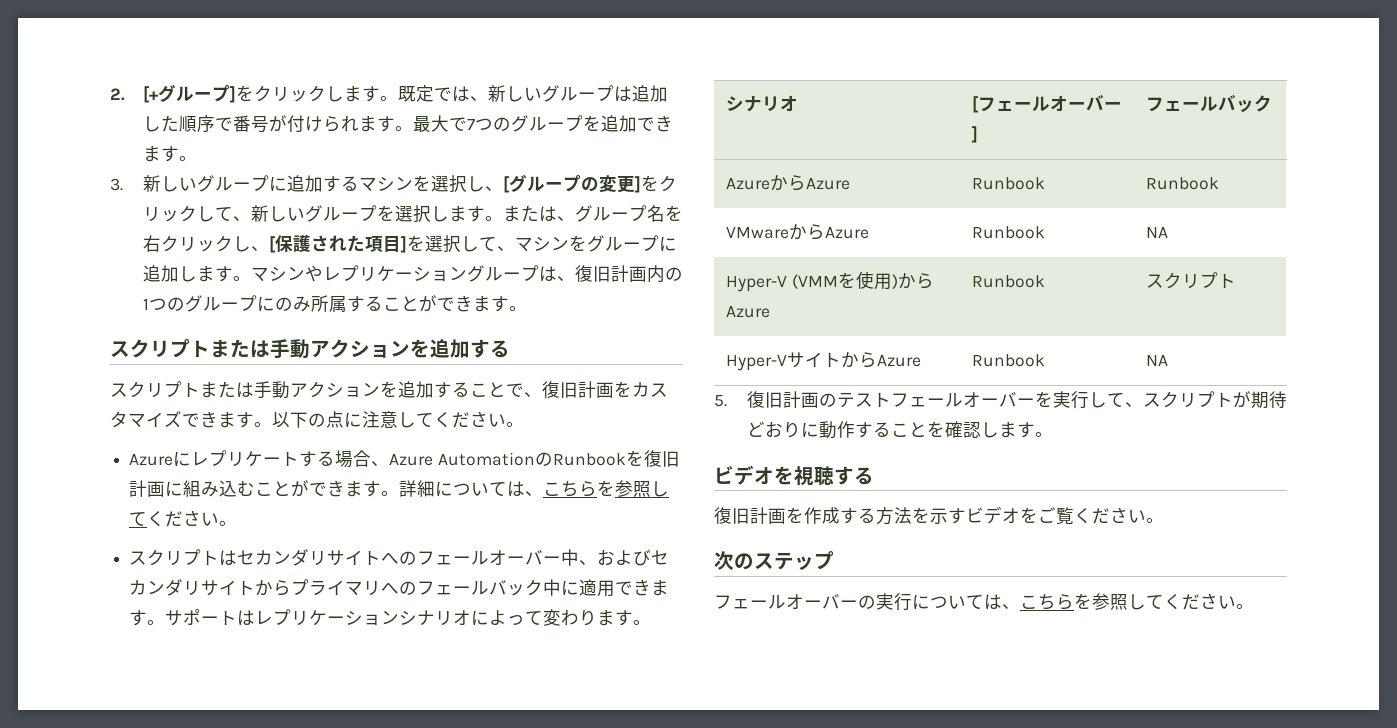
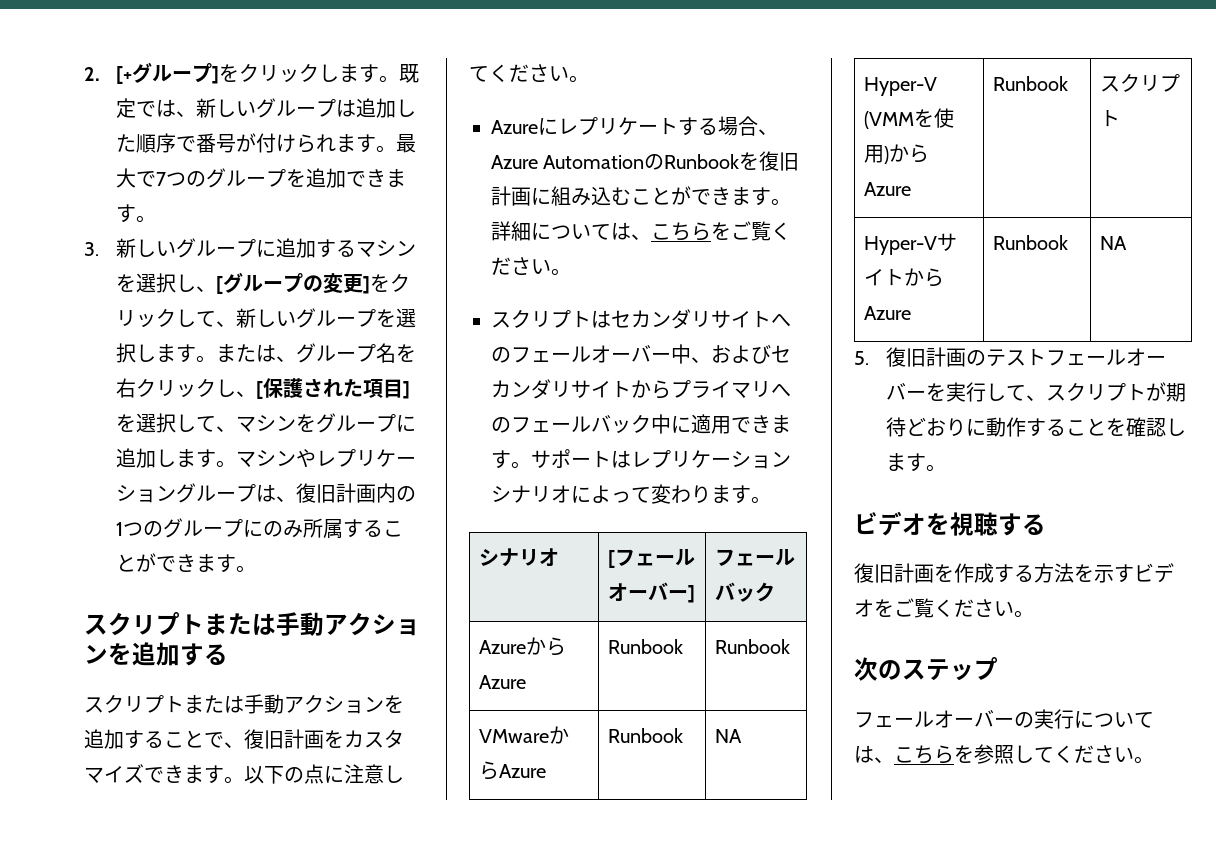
[615,480,670,497] [129,512,148,526] 参照して -> [731,221,771,241] ご覧

